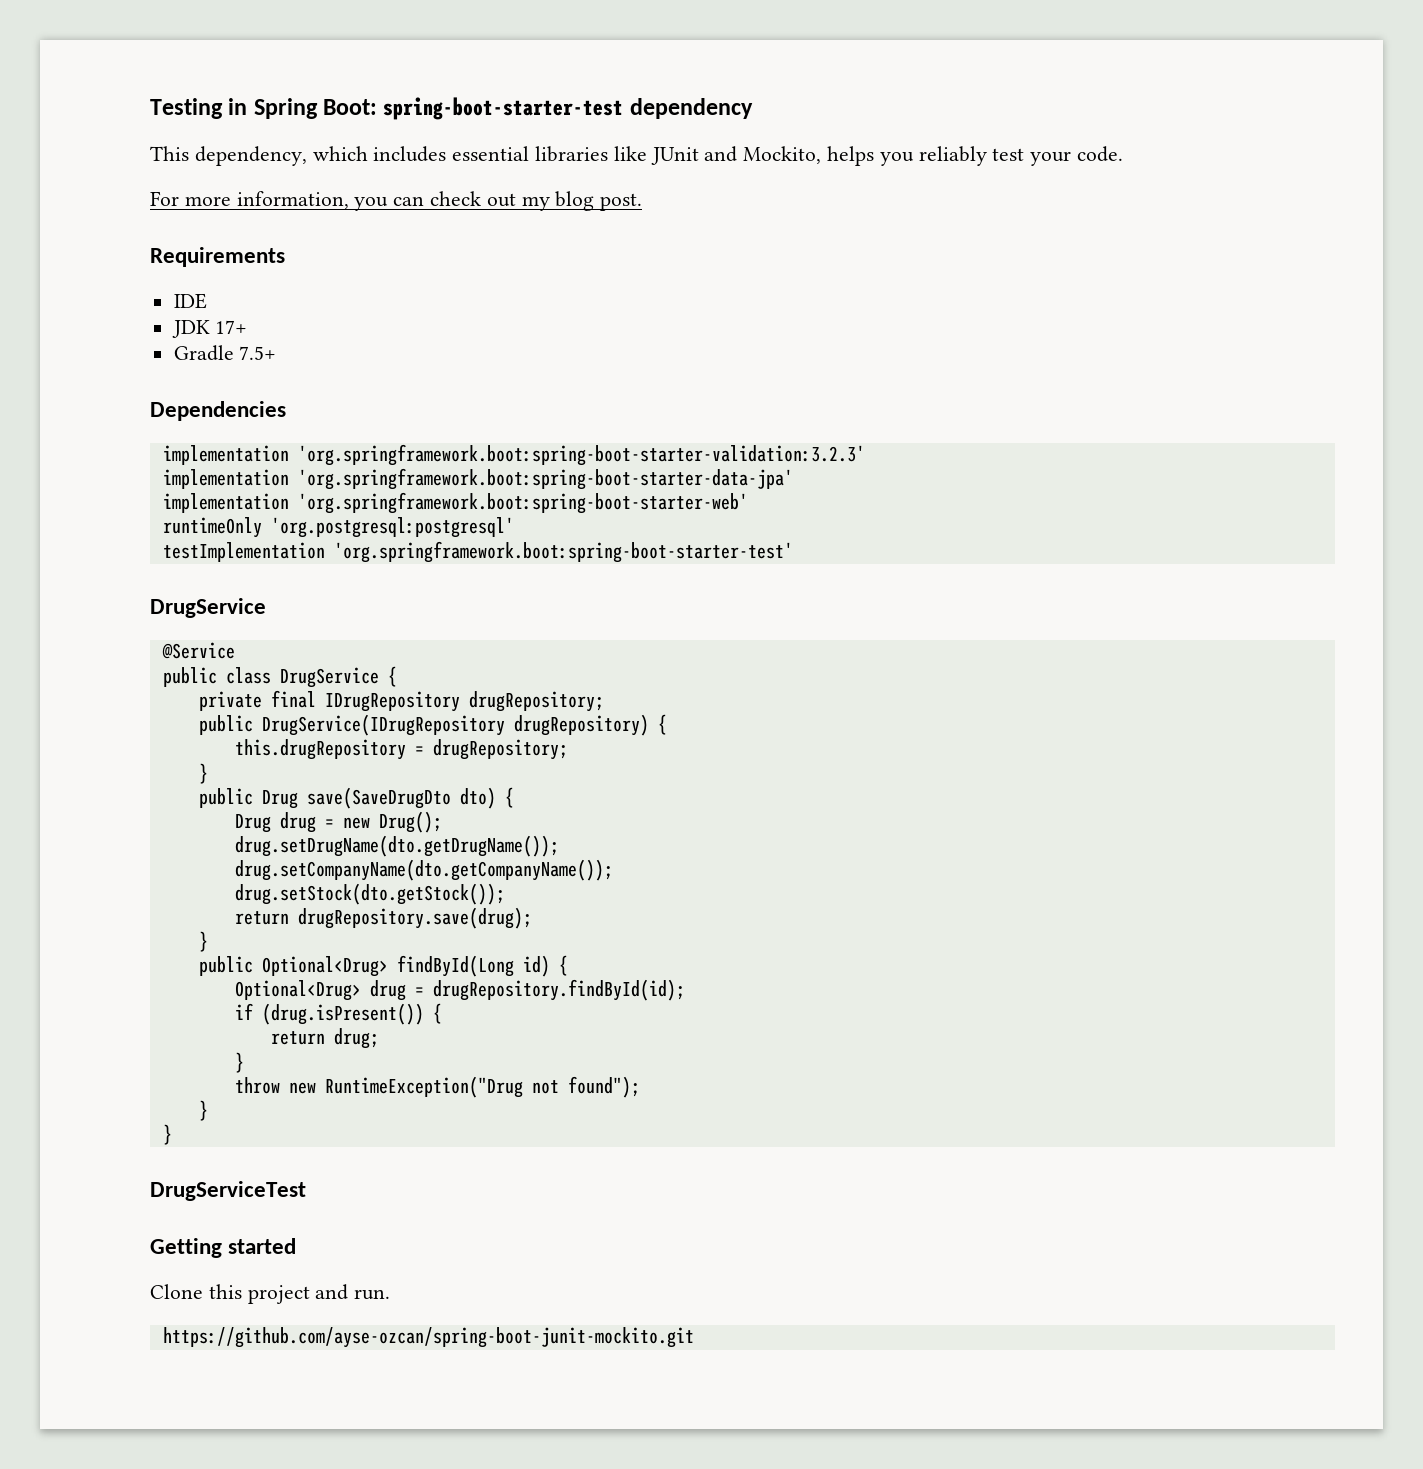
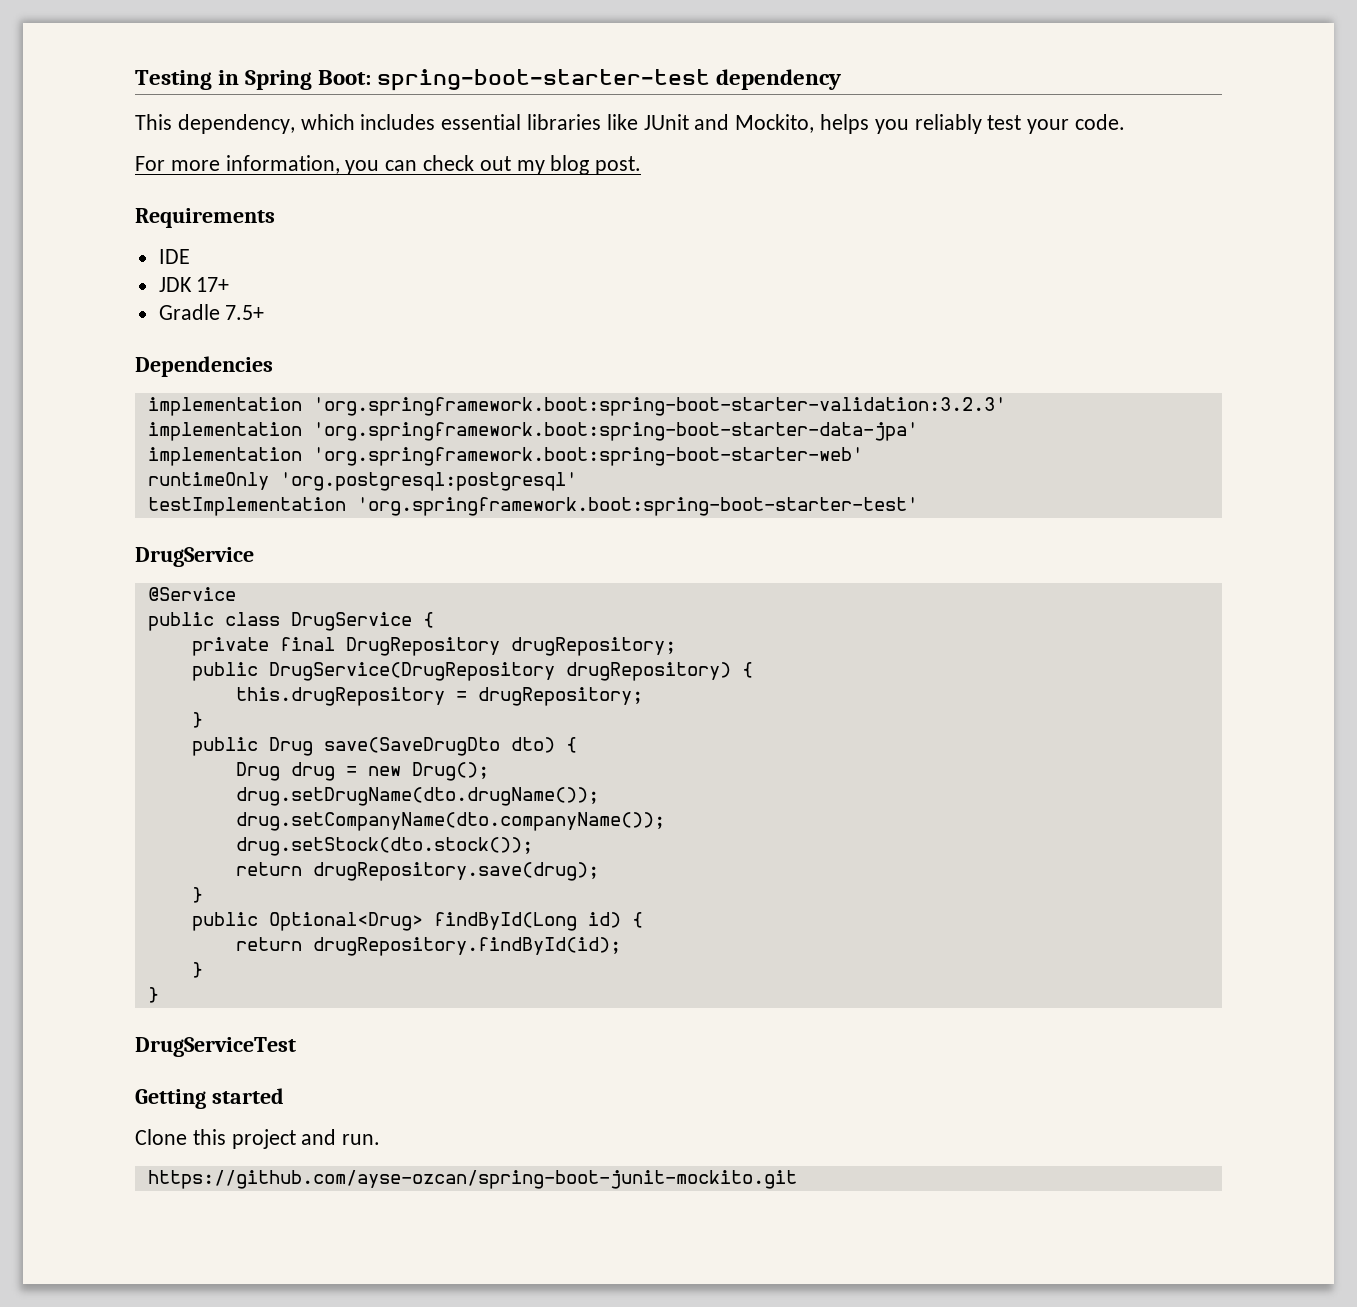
[324,691,460,712] IDrugRepository -> [345,637,500,656] DrugRepository
[261,714,505,736] DrugService(IDrugRepository -> [268,662,555,681] DrugService(DrugRepository
[234,835,559,857] [234,859,613,881] [234,883,505,905] drug.setDrugName(dto.getDrugName()); // drug.setCompanyName(dto.getCompanyName()); // drug.setStock(dto.getStock()); -> [235,787,599,806] [235,812,665,831] [235,837,533,856] drug.setDrugName(dto.drugName()); // drug.setCompanyName(dto.companyName()); // drug.setStock(dto.stock());
[234,979,685,1001] [234,1003,442,1025] [270,1028,379,1049] [234,1052,244,1073] [234,1076,640,1098] Optional<Drug> drug = drugRepository.findById(id); // if (drug.isPresent()) { // return drug; // } // throw new RuntimeException("Drug not found"); -> [235,937,621,956] return drugRepository.findById(id);

